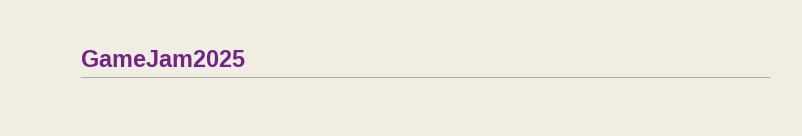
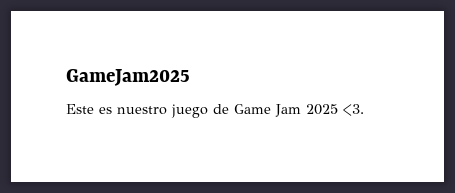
(245, 58) none -> [66,104,364,118] // Este es nuestro juego de Game Jam 2025 <3.

